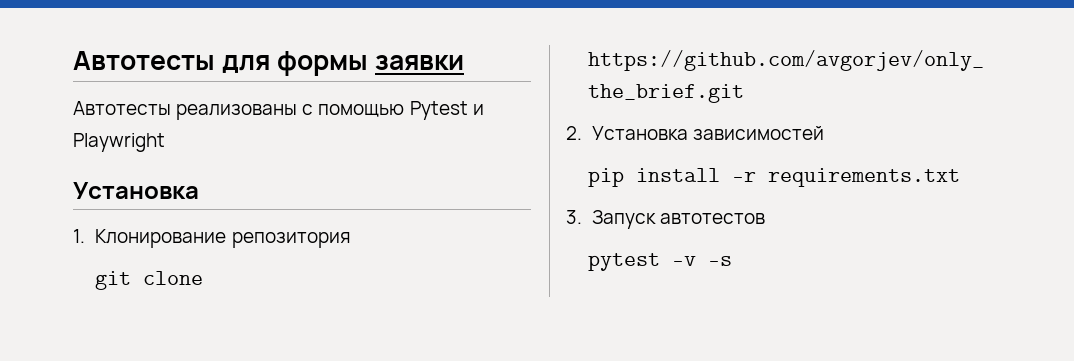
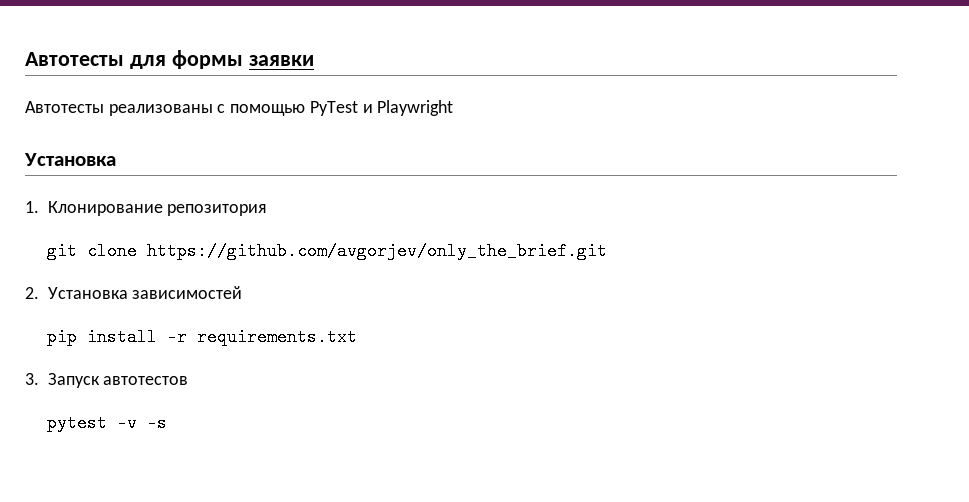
[409,101,468,120] Pytest -> [309,101,358,116] PyTest

